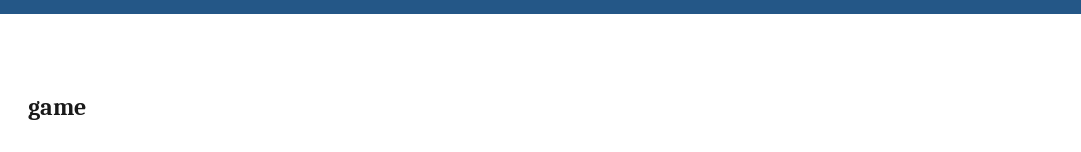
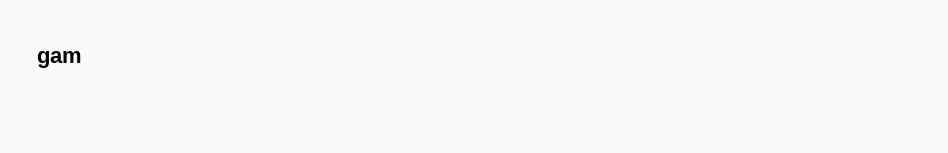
[28,101,86,120] game -> [37,51,82,68] gam

